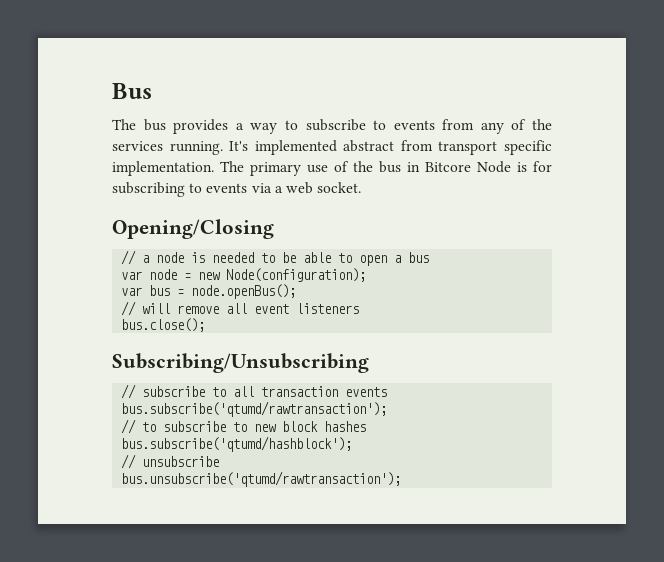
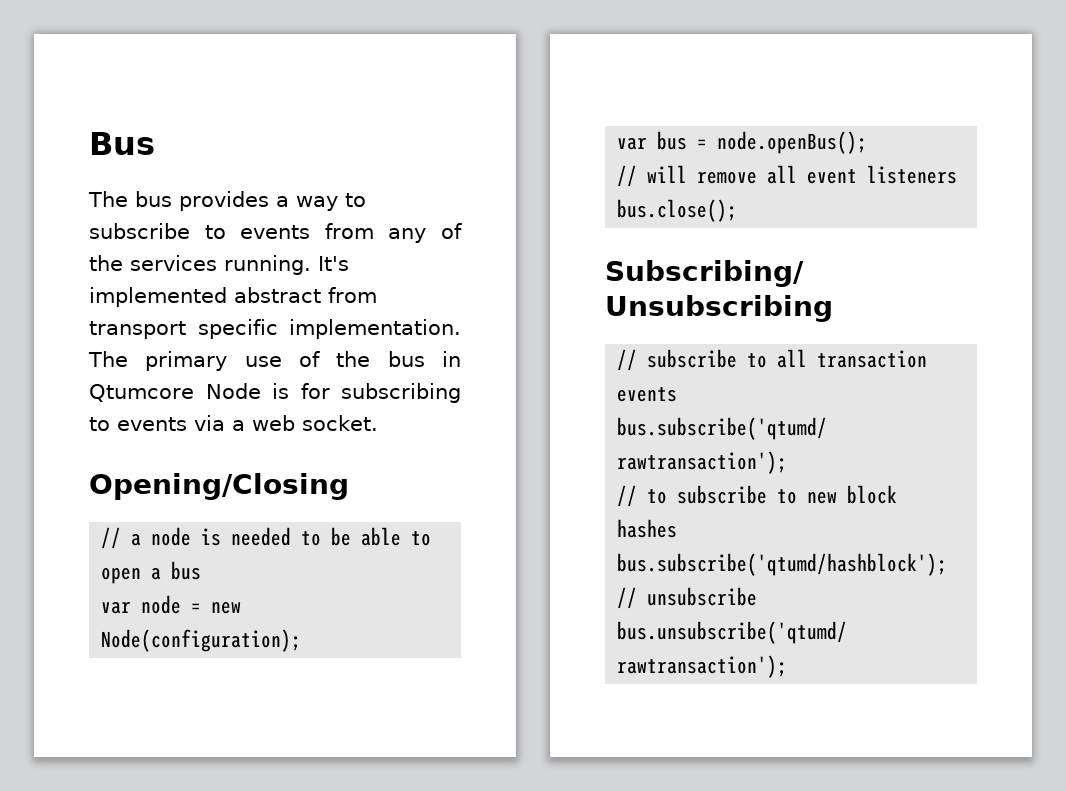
[425,162,471,172] Bitcore -> [89,384,194,402] Qtumcore

